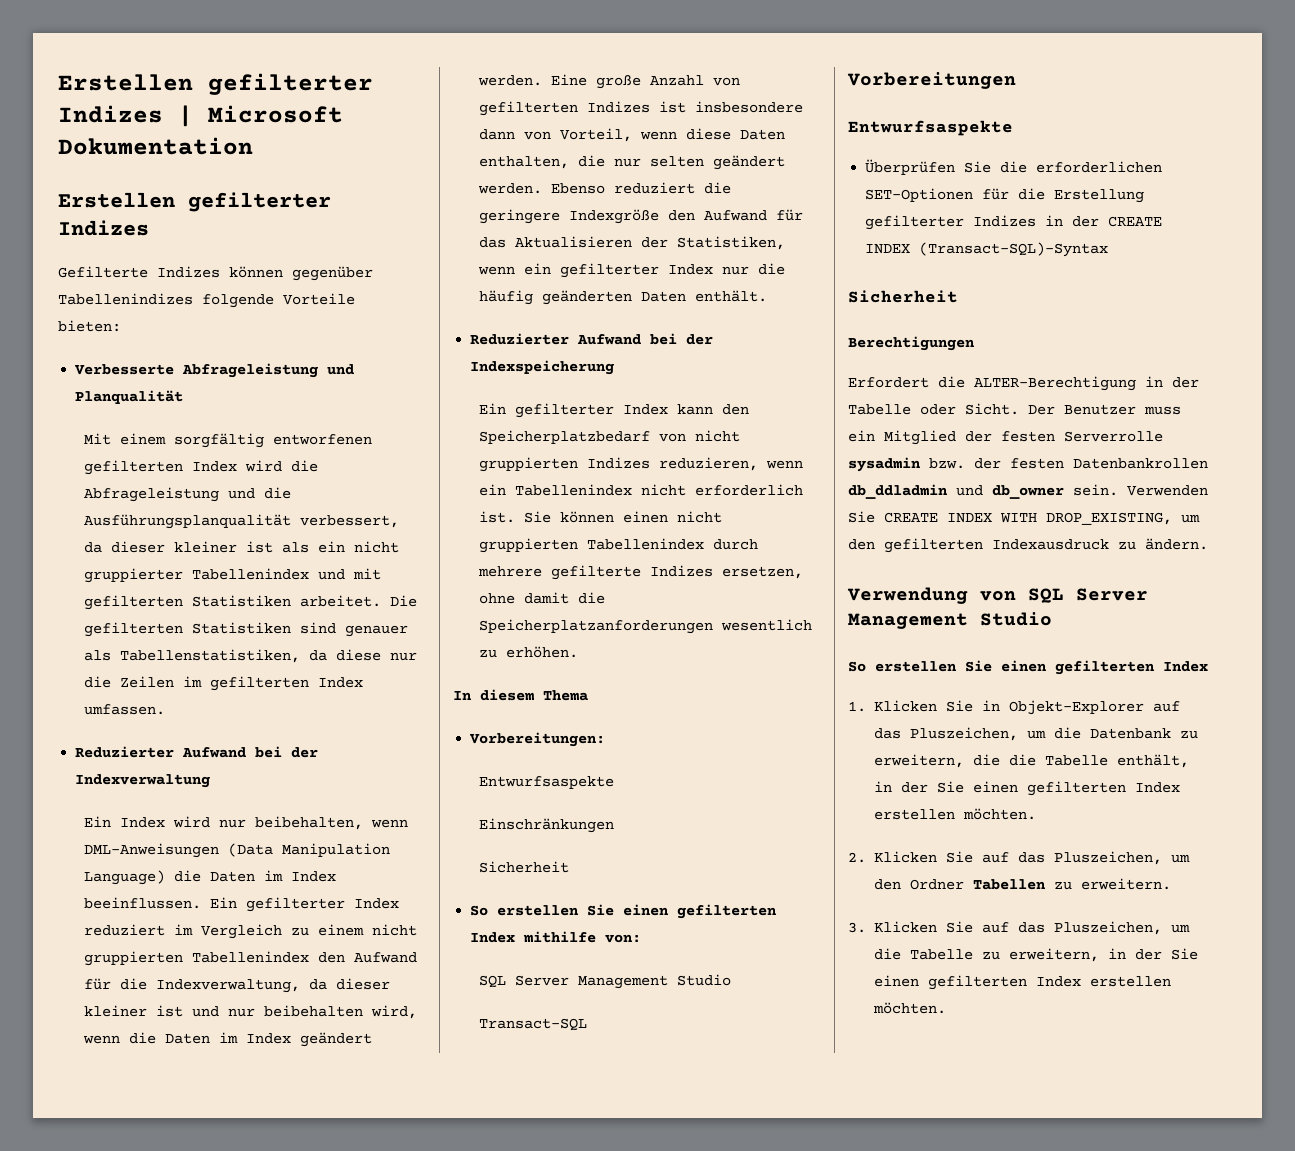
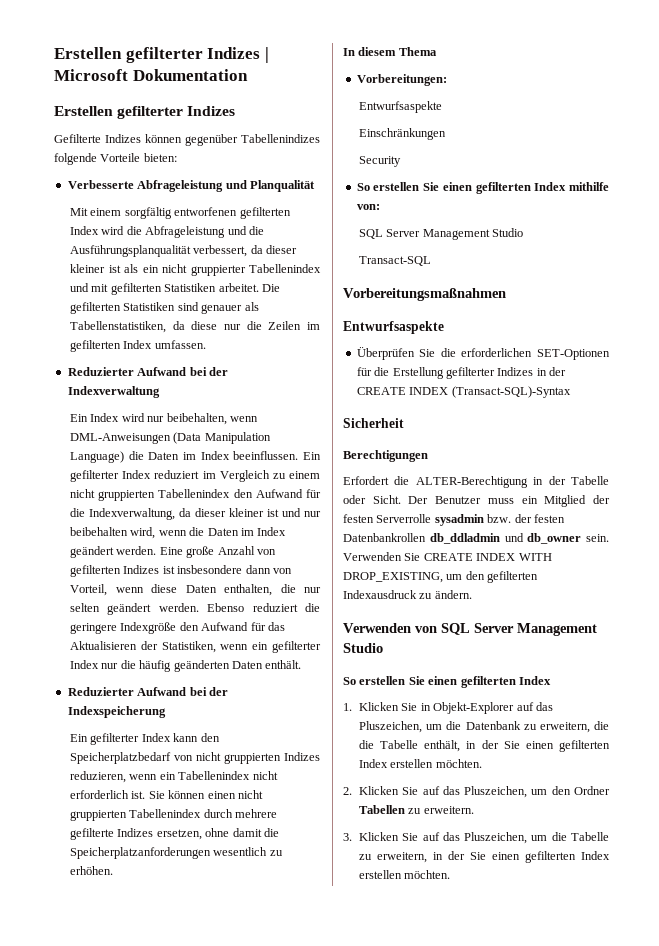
[479,861,570,873] Sicherheit -> [359,156,402,167] Security
[847,72,1016,89] Vorbereitungen -> [343,288,506,301] Vorbereitungsmaßnahmen
[847,587,968,604] Verwendung -> [343,623,411,633] Verwenden

